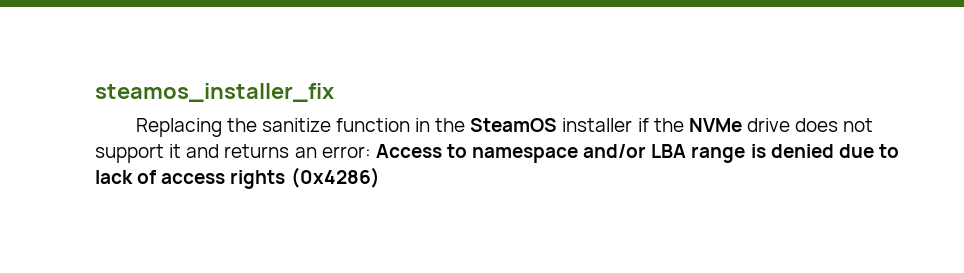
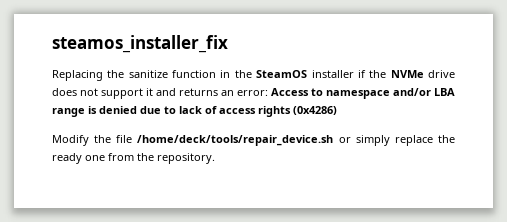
(380, 177) none -> [52,135,456,146] [52,153,215,164] // Modify the file /home/deck/tools/repair_device.sh or simply replace the ready one from the repository.

